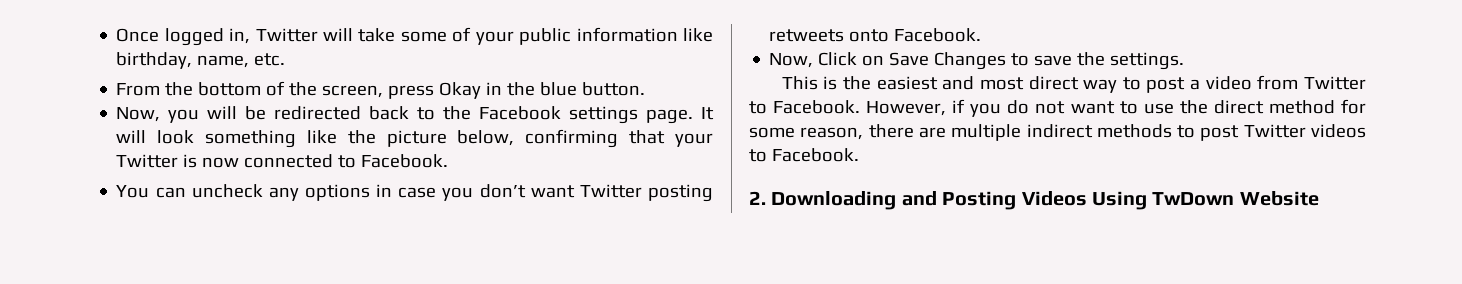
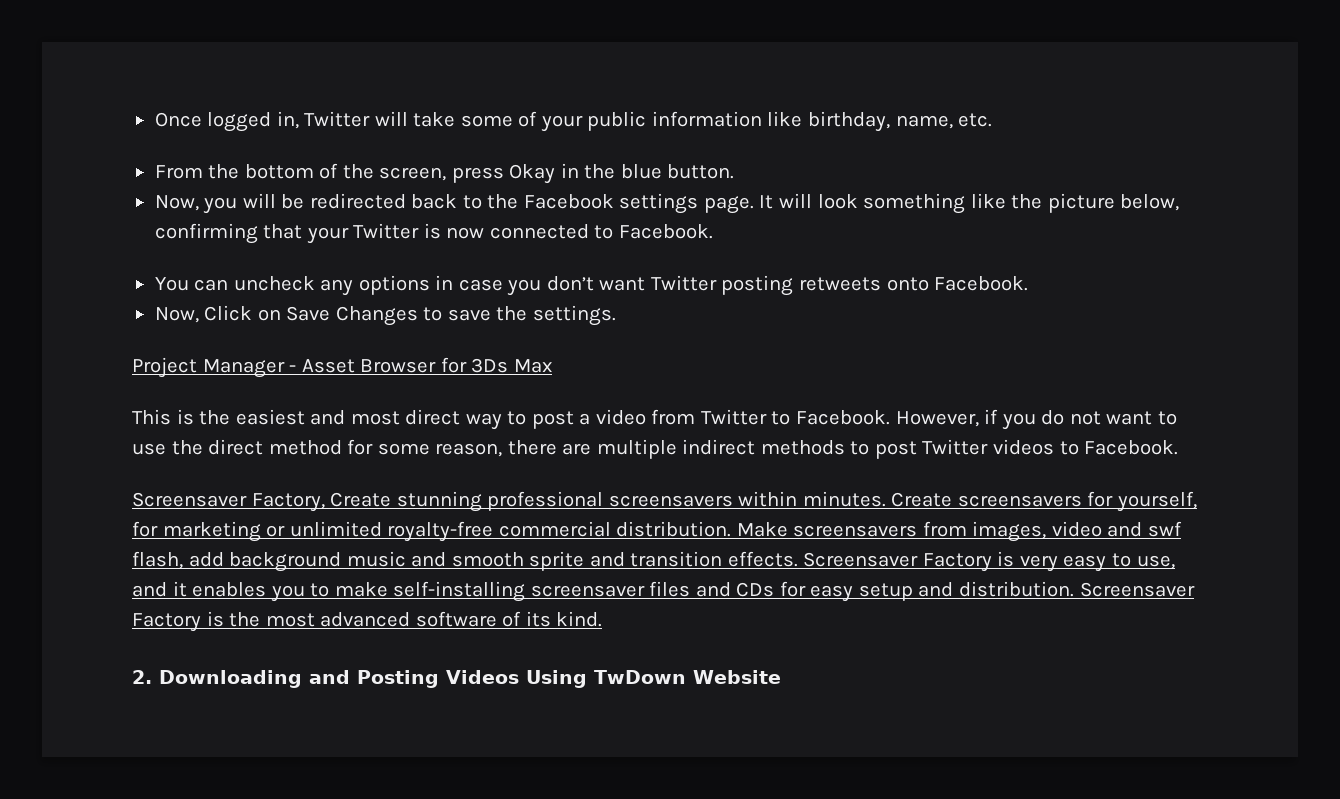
(1185, 61) none -> [132,357,552,378] // Project Manager - Asset Browser for 3Ds Max
(859, 155) none -> [132,491,1197,512] [132,521,1182,542] [132,551,1175,572] [132,581,1195,602] [132,611,603,632] // Screensaver Factory, Create stunning professional screensavers within minutes. Create screensavers for yourself, for marketing or unlimited royalty-free commercial distribution. Make screensavers from images, video and swf flash, add background music and smooth sprite and transition effects. Screensaver Factory is very easy to use, and it enables you to make self-installing screensaver files and CDs for easy setup and distribution. Screensaver Factory is the most advanced software of its kind.

